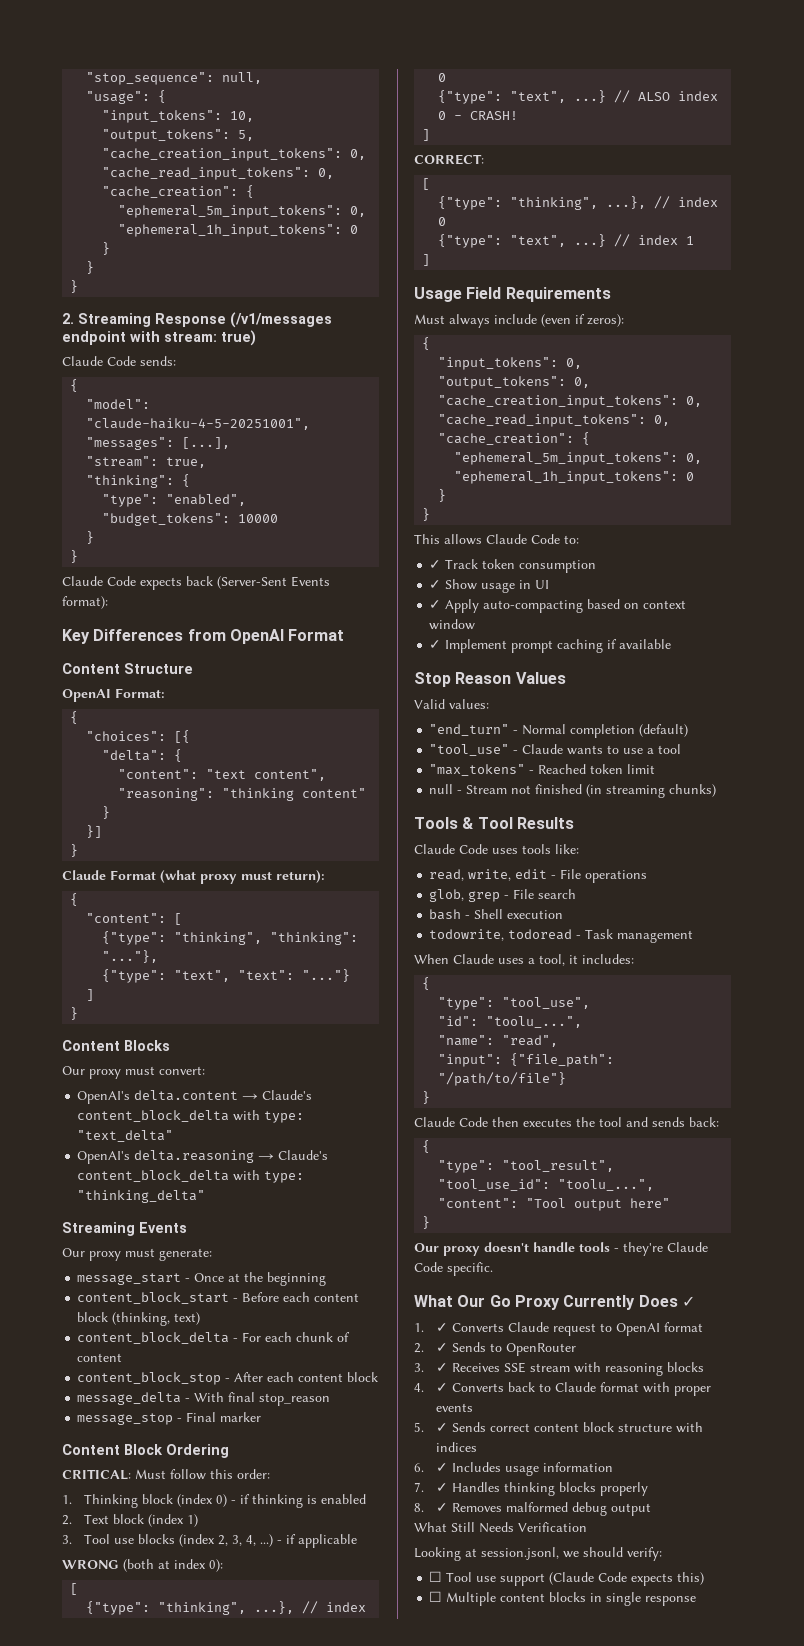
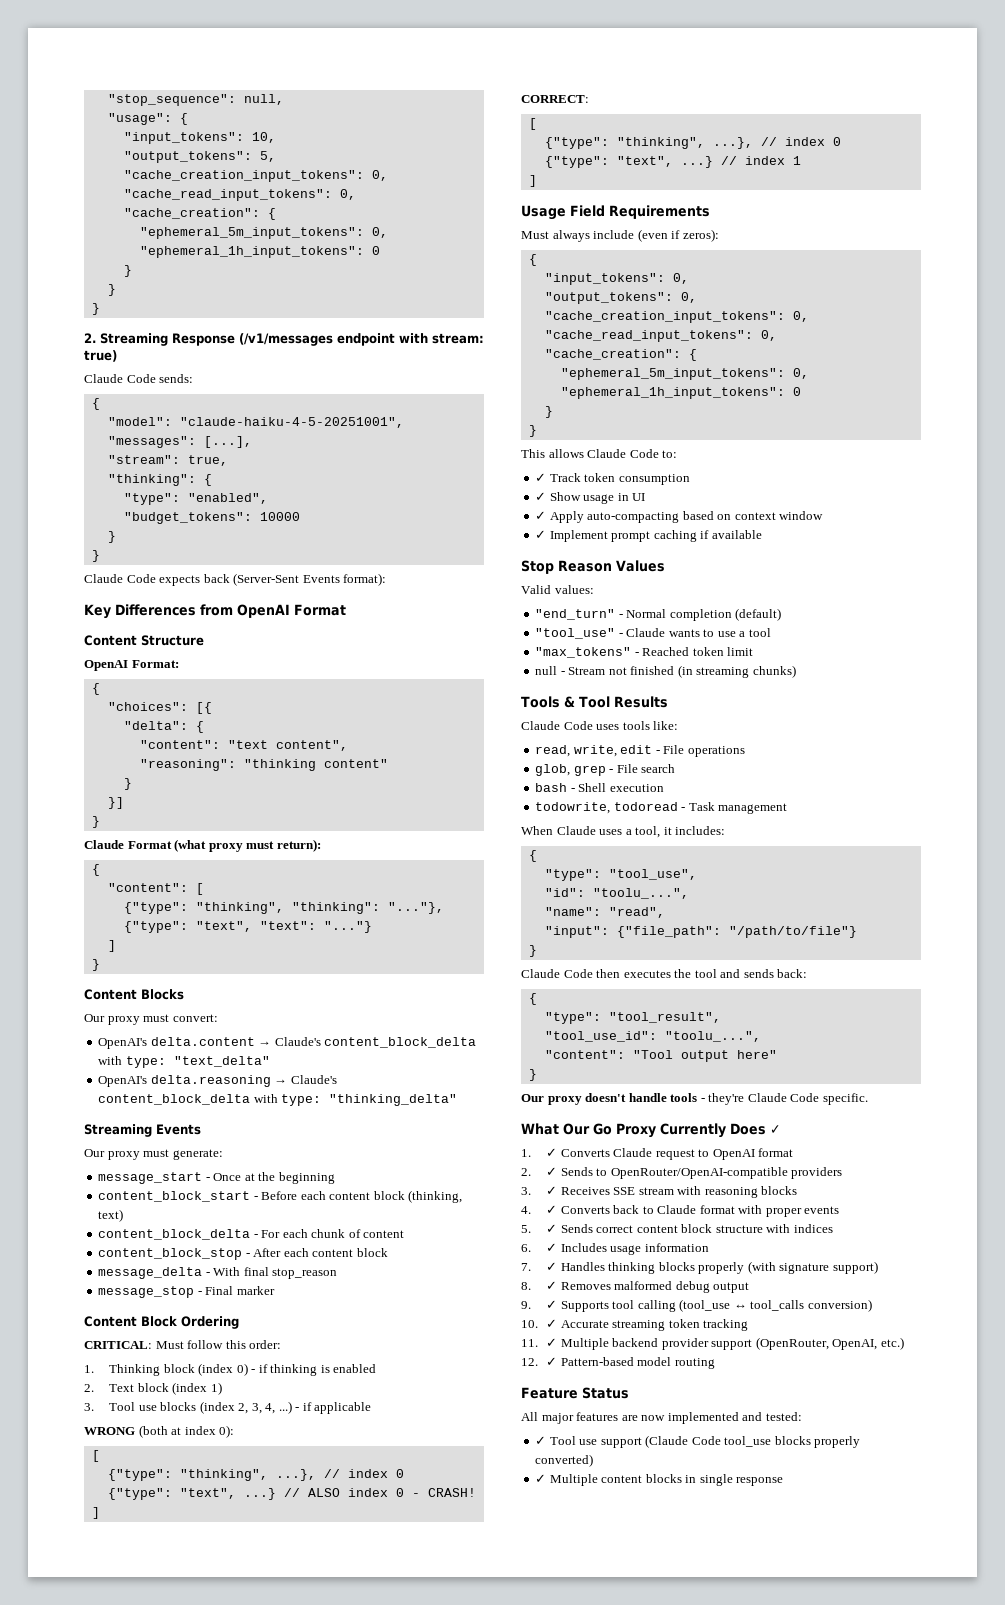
[505,1343,576,1356] OpenRouter -> [610,1167,843,1179] OpenRouter/OpenAI-compatible providers
(648, 1489) none -> [747,1261,878,1274] (with signature support)
[414,1522,587,1533] [414,1547,662,1561] [429,1571,443,1582] What Still Needs Verification // Looking at session.jsonl, we should verify: // ☐ -> [521,1299,872,1312] [521,1319,749,1331] [521,1337,904,1350] [521,1357,715,1369] [521,1387,629,1399] [521,1412,802,1424] [535,1436,547,1445] 9. ✓ Supports tool calling (tool_use ↔ tool_calls conversion) // 10. ✓ Accurate streaming token tracking // 11. ✓ Multiple backend provider support (OpenRouter, OpenAI, etc.) // 12. ✓ Pattern-based model routing // Feature Status // All major features are now implemented and tested: // ✓
[631,1572,705,1586] [429,1591,443,1602] expects this) // ☐ -> [724,1436,861,1448] [535,1454,594,1467] [535,1474,547,1483] tool_use blocks properly converted) // ✓

